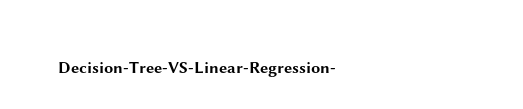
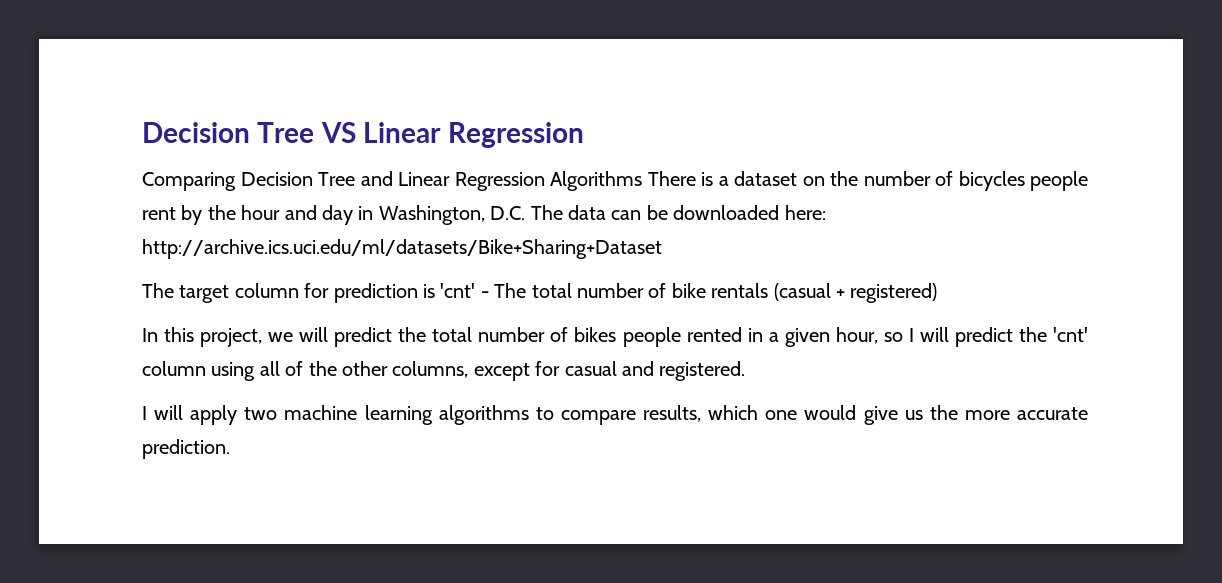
[58,61,336,77] Decision-Tree-VS-Linear-Regression- -> [142,122,584,148] [142,171,1088,191] [142,205,826,225] [142,239,662,259] [142,283,938,303] [142,327,1088,347] [142,361,746,381] [142,405,1088,425] [142,439,230,459] Decision Tree VS Linear Regression // Comparing Decision Tree and Linear Regression Algorithms There is a dataset on the number of bicycles people rent by the hour and day in Washington, D.C. The data can be downloaded here: http://archive.ics.uci.edu/ml/datasets/Bike+Sharing+Dataset // The target column for prediction is 'cnt' - The total number of bike rentals (casual + registered) // In this project, we will predict the total number of bikes people rented in a given hour, so I will predict the 'cnt' column using all of the other columns, except for casual and registered. // I will apply two machine learning algorithms to compare results, which one would give us the more accurate prediction.

